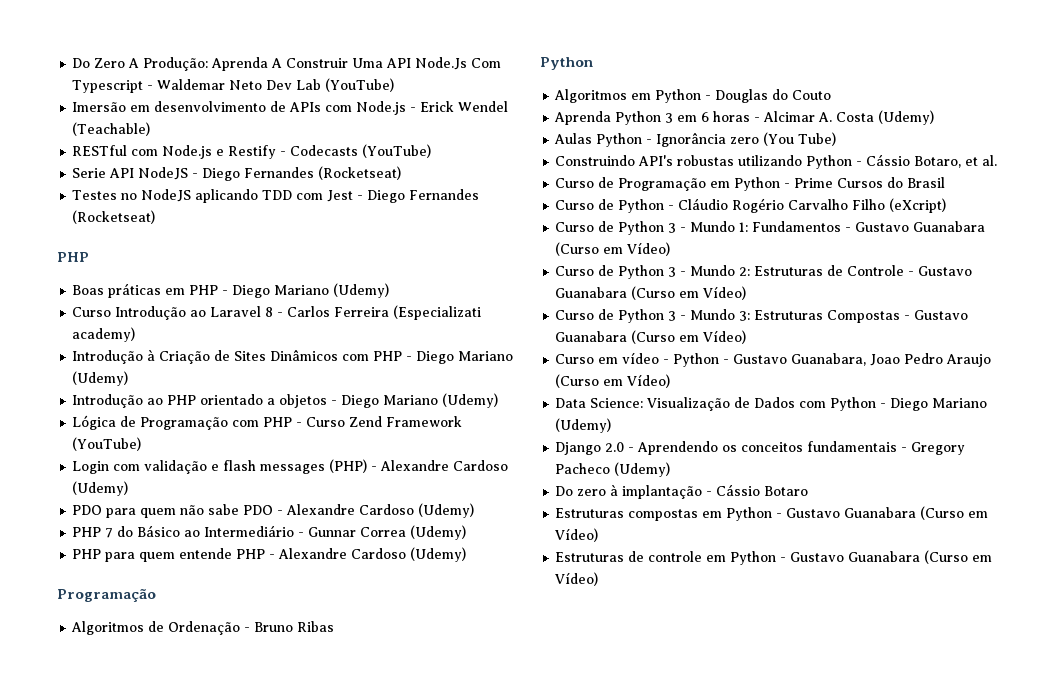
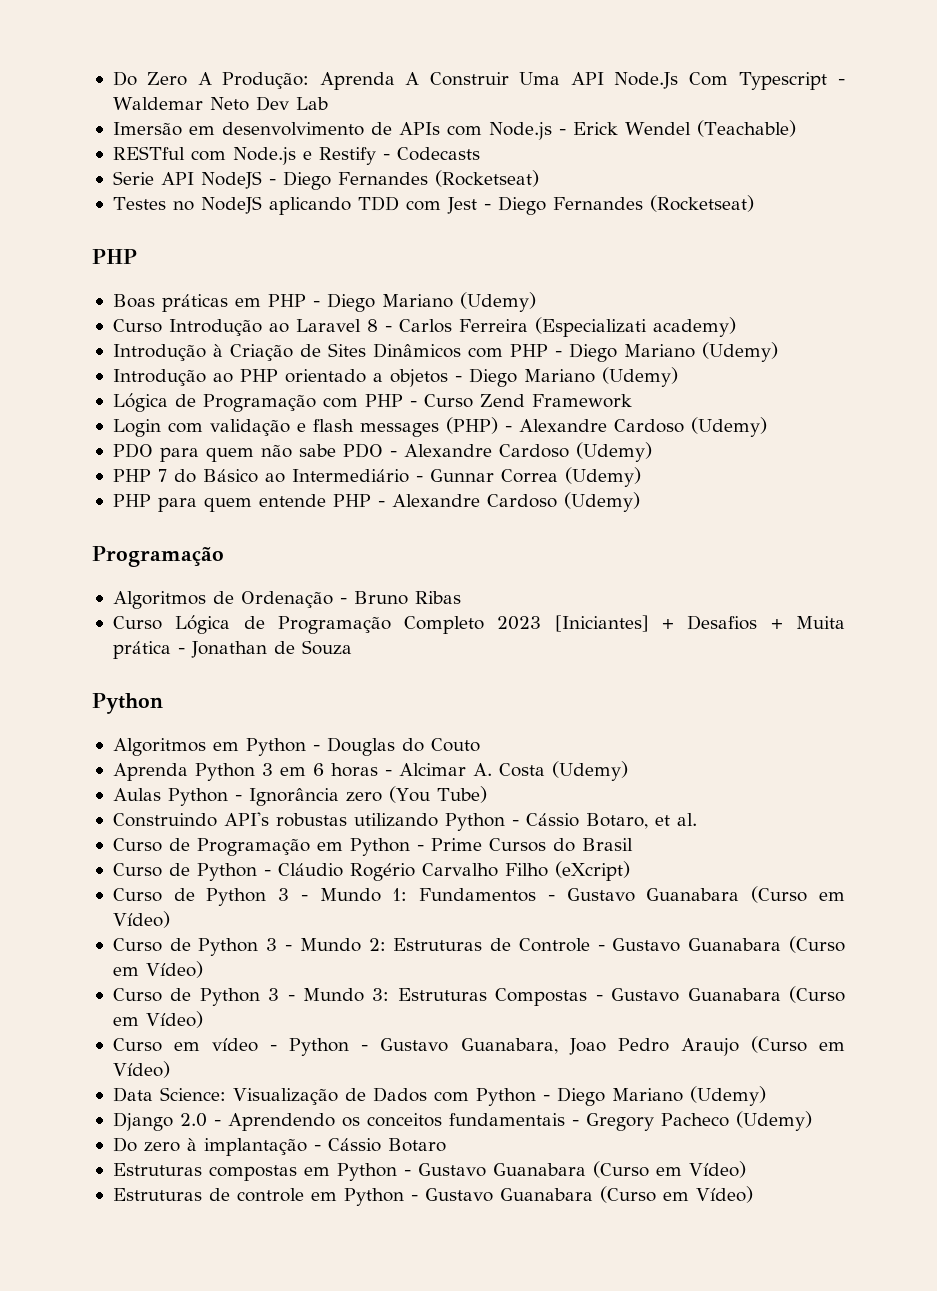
[325,78,395,92] (YouTube) -> (328, 103) none
[362,144,432,158] (YouTube) -> (480, 154) none
[72,437,142,451] (YouTube) -> (632, 401) none
(335, 626) none -> [112,615,845,634] [112,640,352,659] // Curso Lógica de Programação Completo 2023 [Iniciantes] + Desafios + Muita prática - Jonathan de Souza

